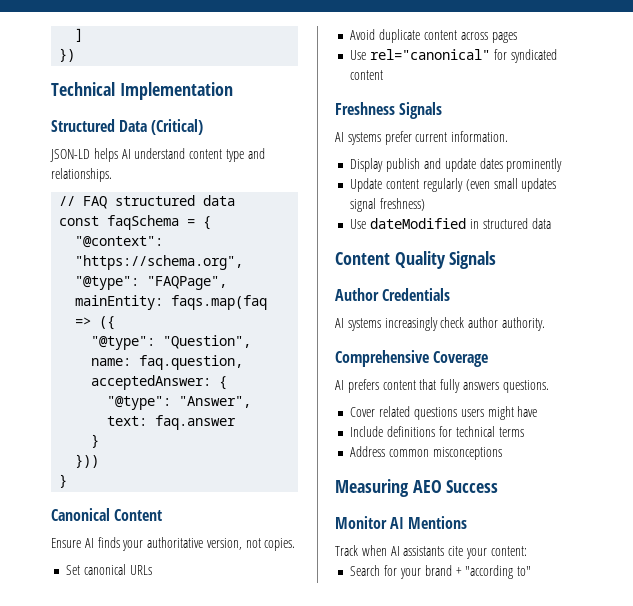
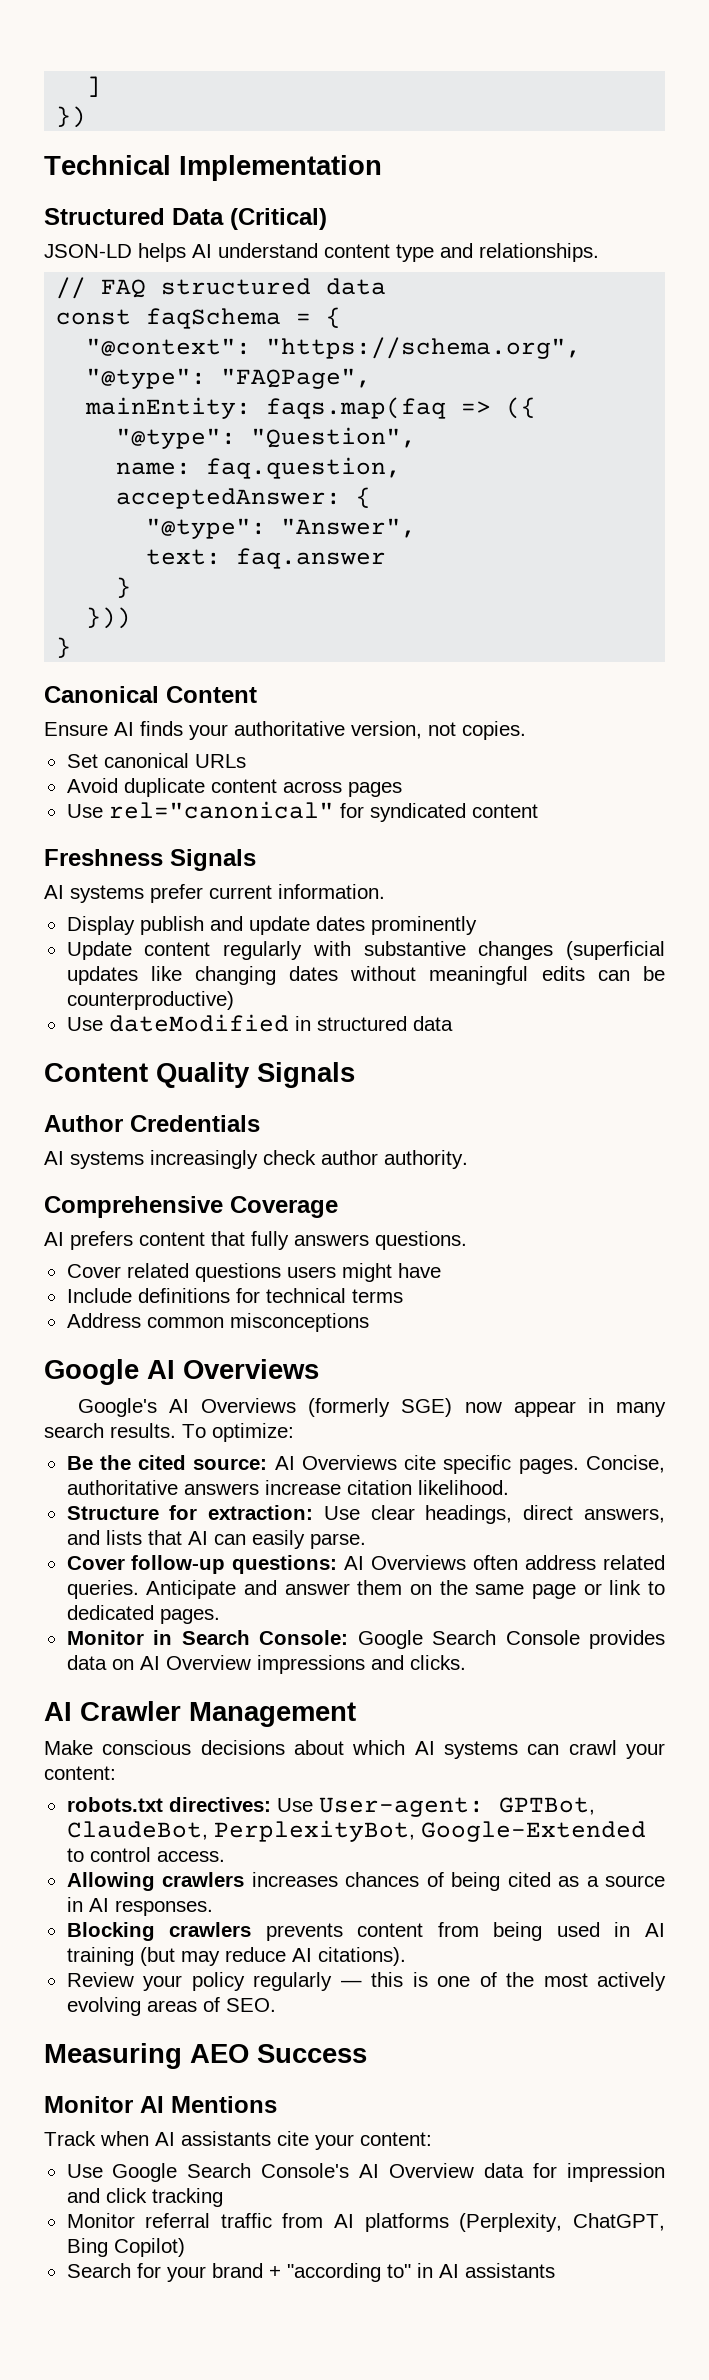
[465,178,557,192] [350,198,426,212] (even small updates signal freshness) -> [312,941,665,960] [66,966,665,985] [66,991,234,1010] with substantive changes (superficial updates like changing dates without meaningful edits can be counterproductive)
(502, 453) none -> [44,1359,319,1385] [77,1398,666,1417] [44,1423,294,1442] [66,1455,666,1474] [66,1480,509,1495] [66,1505,665,1524] [66,1530,366,1549] [66,1555,665,1574] [66,1580,665,1599] [66,1605,220,1624] [66,1630,665,1649] [66,1655,466,1674] [44,1701,356,1727] [44,1740,665,1759] [44,1766,116,1780] [66,1797,595,1817] [66,1820,646,1842] [66,1847,225,1862] [66,1872,665,1891] [66,1897,213,1916] [66,1922,665,1941] [66,1947,406,1966] [66,1972,666,1991] [66,1997,276,2016] // Google AI Overviews // Google's AI Overviews (formerly SGE) now appear in many search results. To optimize: // Be the cited source: AI Overviews cite specific pages. Concise, authoritative answers increase citation likelihood. // Structure for extraction: Use clear headings, direct answers, and lists that AI can easily parse. // Cover follow-up questions: AI Overviews often address related queries. Anticipate and answer them on the same page or link to dedicated pages. // Monitor in Search Console: Google Search Console provides data on AI Overview impressions and clicks. // AI Crawler Management // Make conscious decisions about which AI systems can crawl your content: // robots.txt directives: Use User-agent: GPTBot, ClaudeBot, PerplexityBot, Google-Extended to control access. // Allowing crawlers increases chances of being cited as a source in AI responses. // Blocking crawlers prevents content from being used in AI training (but may reduce AI citations). // Review your policy regularly — this is one of the most actively evolving areas of SEO.
(527, 551) none -> [66,2163,665,2182] [66,2188,223,2207] [66,2213,666,2232] [66,2238,185,2257] // Use Google Search Console's AI Overview data for impression and click tracking // Monitor referral traffic from AI platforms (Perplexity, ChatGPT, Bing Copilot)
(532, 571) none -> [416,2263,555,2278] in AI assistants

